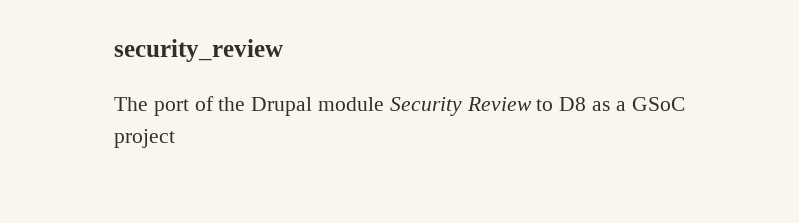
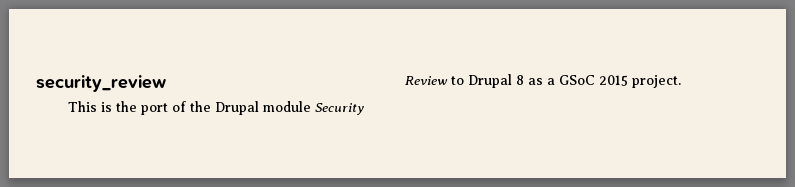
[114,97,148,111] The -> [68,101,138,112] This is the
[559,97,587,111] D8 -> [468,74,524,88] Drupal 8
[114,129,175,148] project -> [599,75,681,88] 2015 project.

